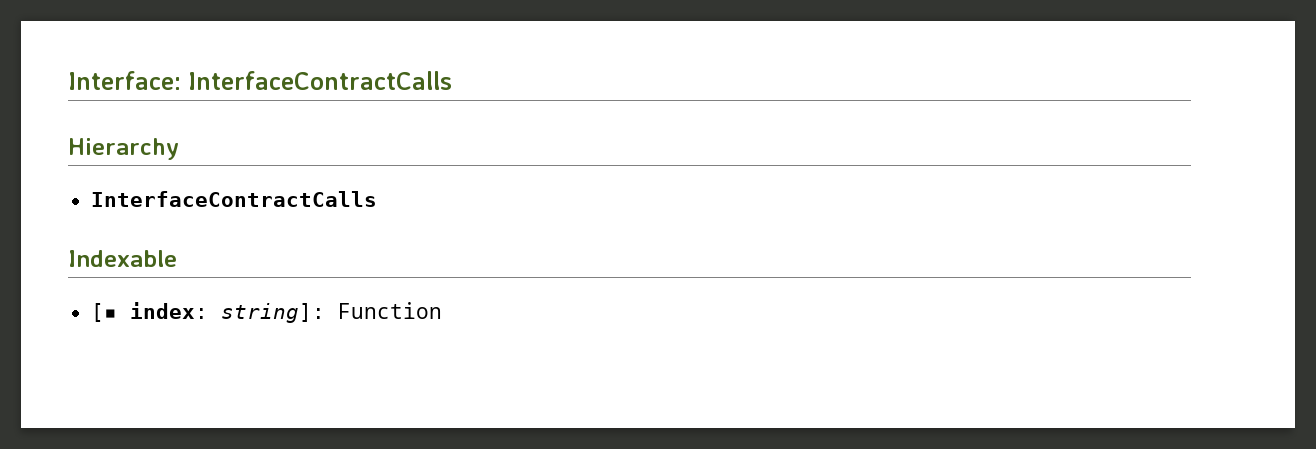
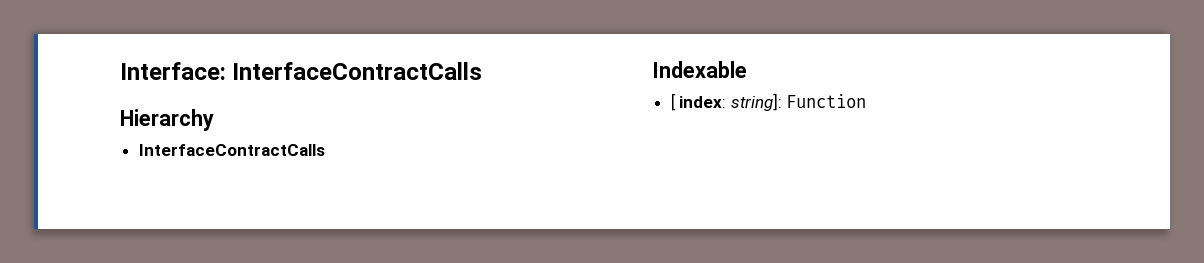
[90,303,117,322] [▪ -> [670,93,676,111] [

